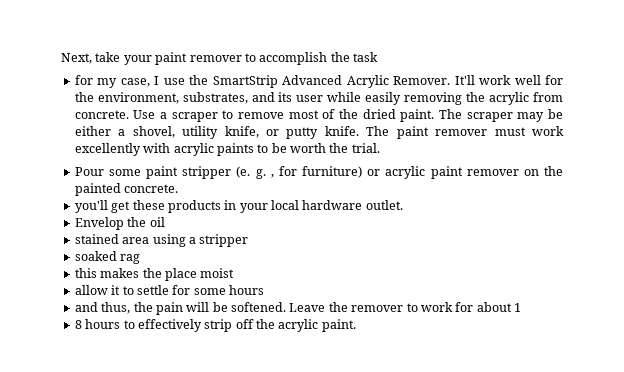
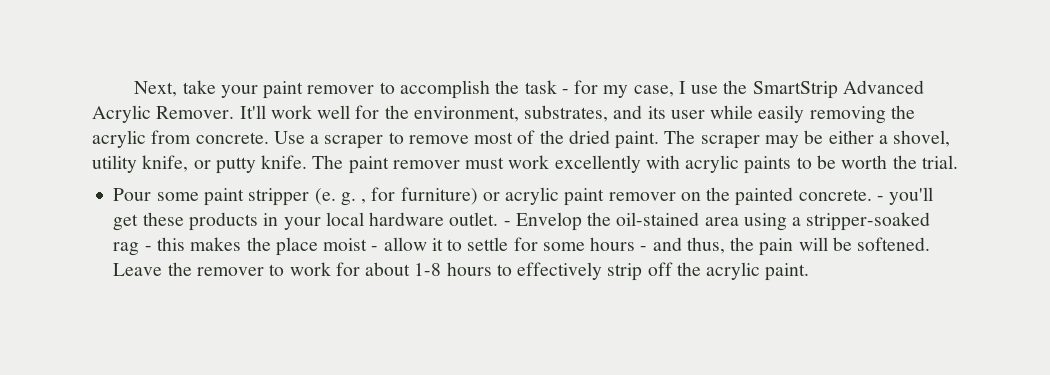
(378, 57) // -> [561,89,569,94] -
(179, 188) // -> [876,196,884,201] -
(403, 205) // -> [503,221,511,226] -
[149,217,165,227] [74,234,119,244] oil // stained -> [616,212,700,226] oil-stained
[199,234,249,247] [74,251,117,261] stripper // soaked -> [806,212,931,231] stripper-soaked
(141, 259) // -> [144,246,152,251] -
(235, 273) // -> [371,246,379,251] -
(264, 290) // -> [640,246,648,251] -
[514,303,521,312] [74,320,82,329] 1 // 8 -> [414,263,442,276] 1-8

